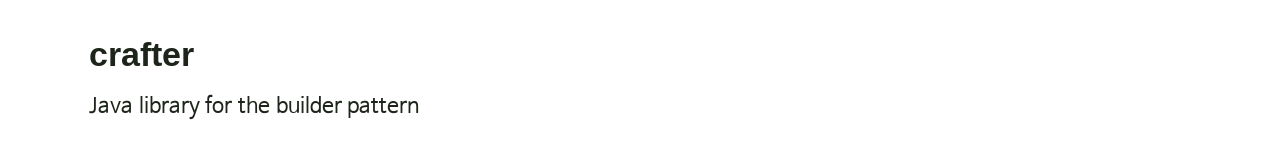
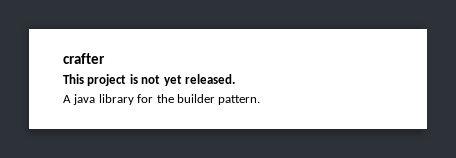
[89,97,133,114] Java -> [63,74,235,86] [63,94,96,105] This project is not yet released. // A java
[347,98,420,118] pattern -> [218,95,261,105] pattern.

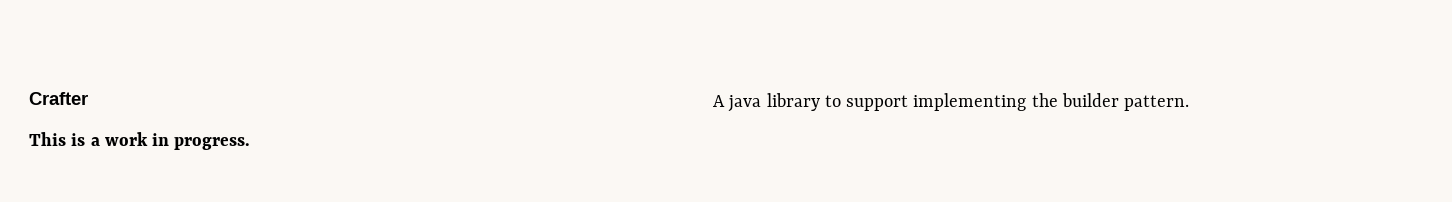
[63,53,105,64] crafter -> [29,92,88,105] Crafter
[87,74,235,86] project is not yet released. -> [71,132,251,150] is a work in progress.
[137,94,154,103] for -> [824,93,1027,111] to support implementing

